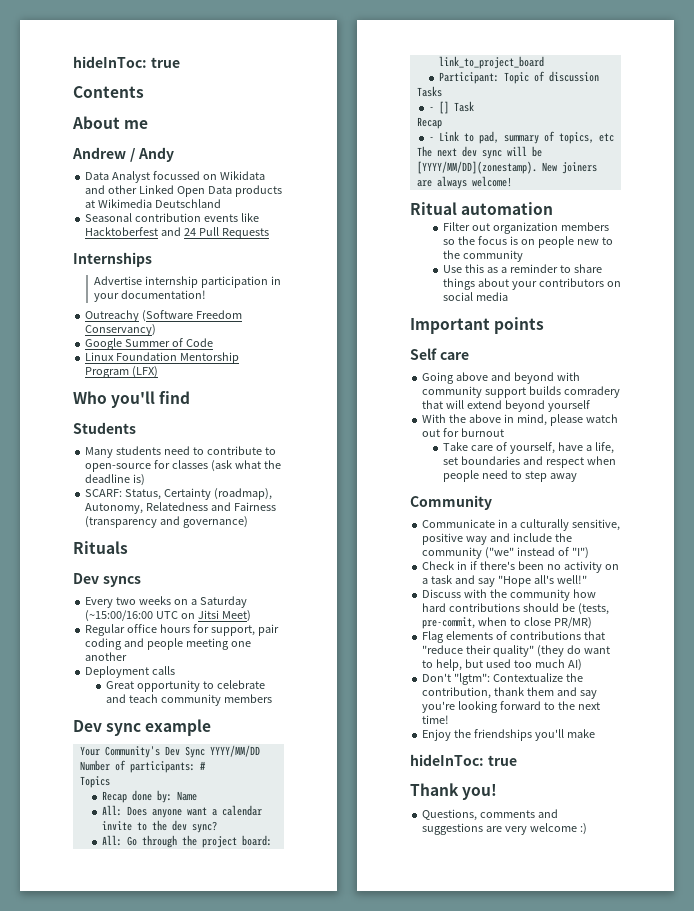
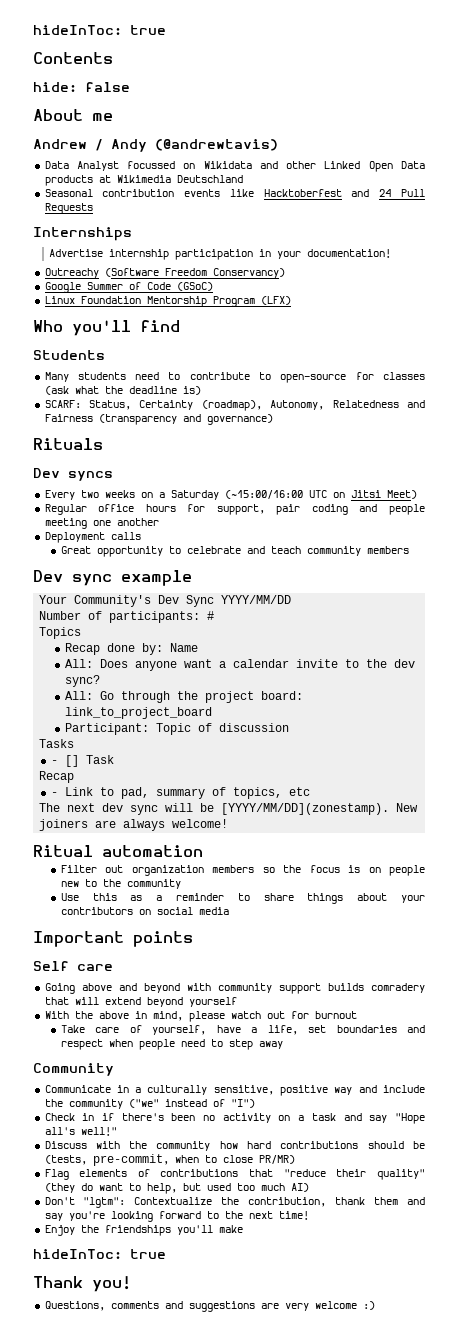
(144, 92) none -> [33,82,130,92] // hide: false
(174, 154) none -> [155,139,278,151] (@andrewtavis)
(214, 342) none -> [176,282,213,291] (GSoC)

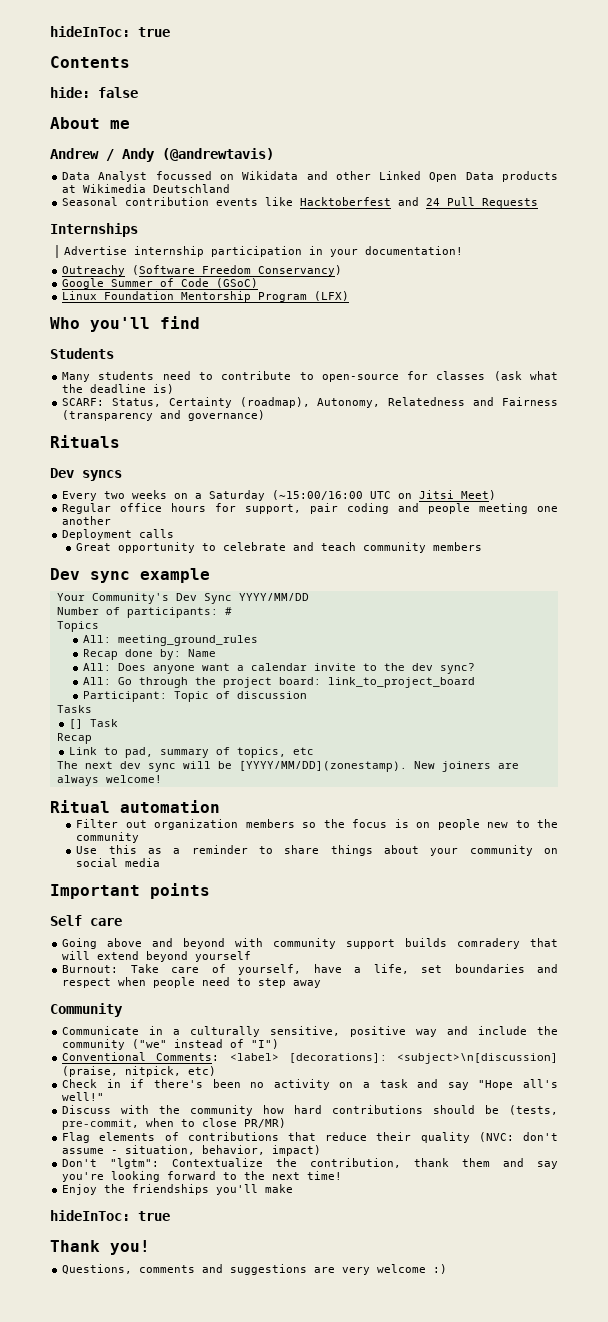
(82, 633) none -> [82,635,258,646] // All: meeting_ground_rules
[50,760,58,764] - -> (92, 709) none
[50,792,58,796] - -> (92, 738) none
[60,907,133,915] contributors -> [469,845,533,856] community
[44,1011,357,1022] With the above in mind, please watch out for burnout // -> [62,965,119,973] Burnout:
(255, 1103) none -> [62,1052,558,1064] [62,1066,217,1077] // Conventional Comments: <label> [decorations]: <subject>\n[discussion] (praise, nitpick, etc)
[283,1169,425,1180] [44,1183,309,1194] "reduce their quality" (they do want to help, but used too much AI) -> [325,1132,558,1143] [62,1145,322,1156] reduce their quality (NVC: don't assume - situation, behavior, impact)

